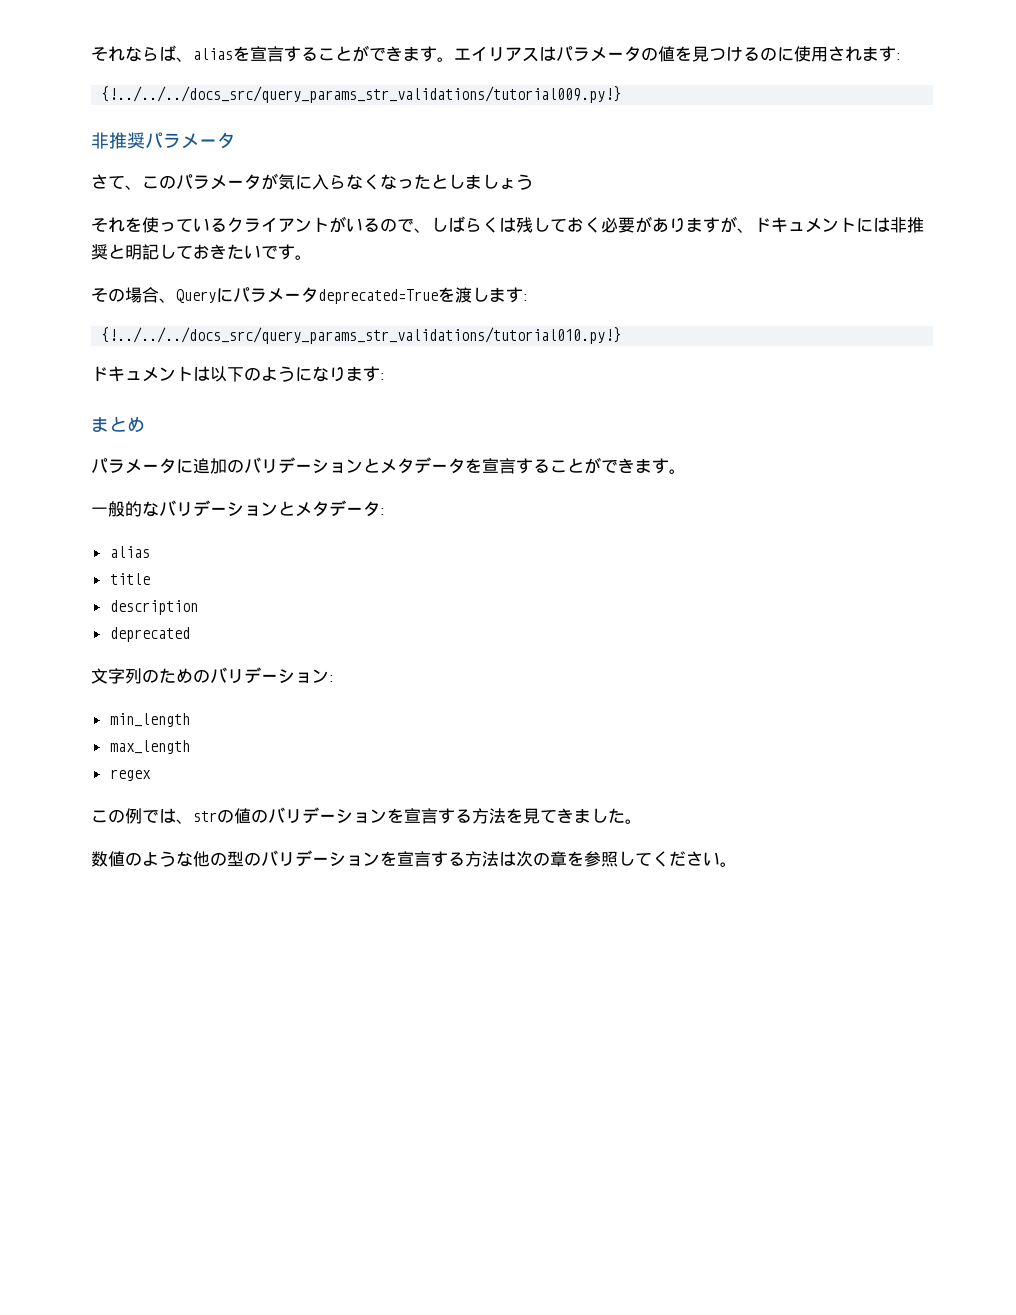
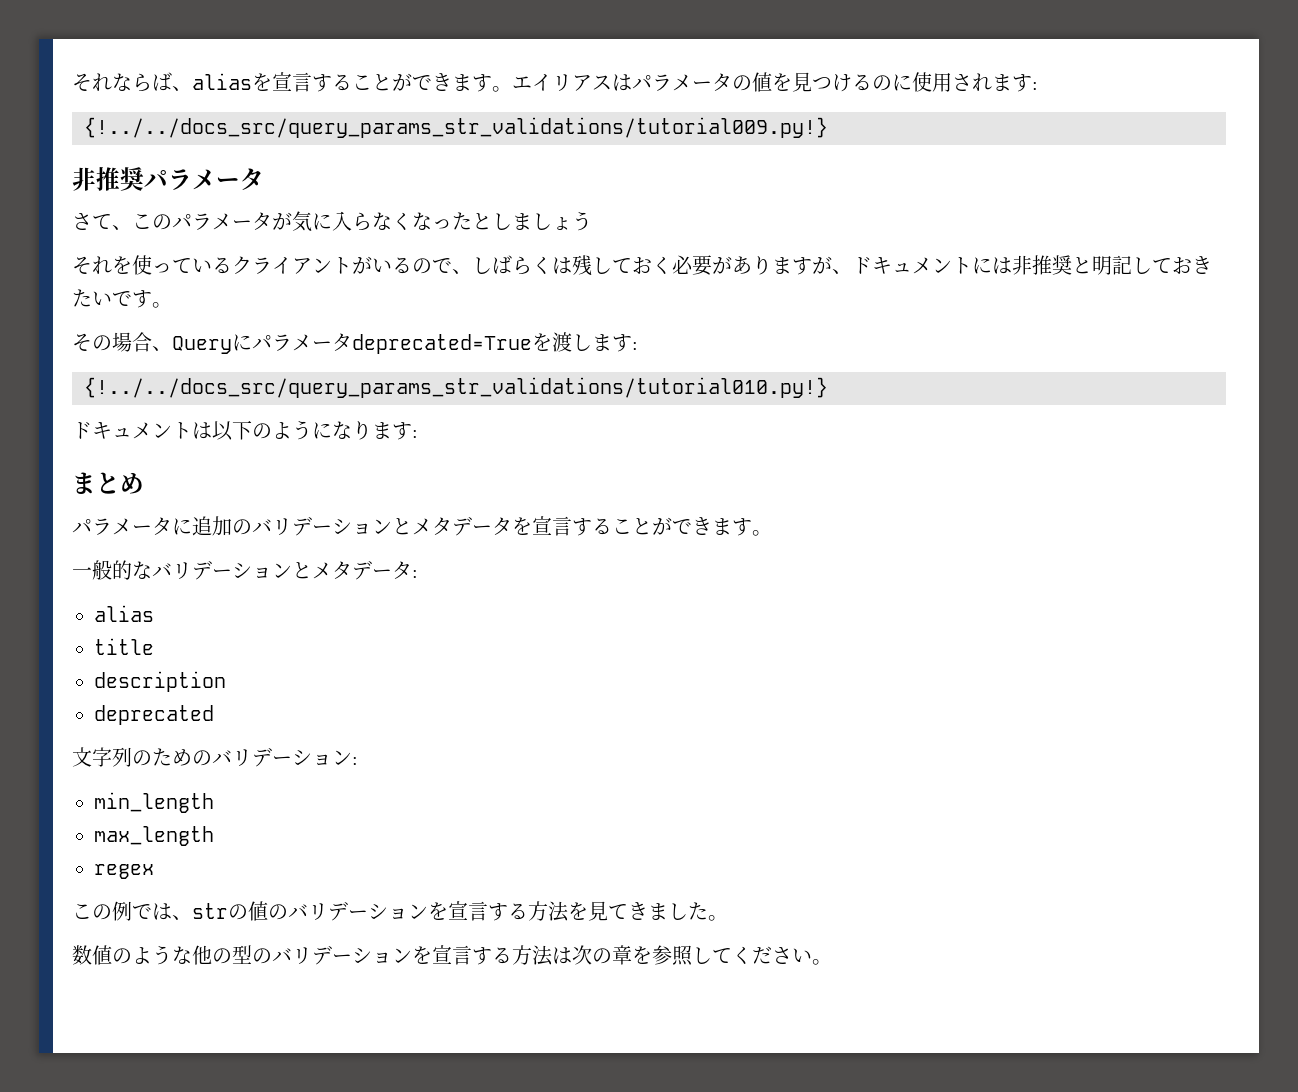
[101,86,622,103] {!../../../docs_src/query_params_str_validations/tutorial009.py!} -> [84,117,828,138] {!../../docs_src/query_params_str_validations/tutorial009.py!}
[101,327,622,344] {!../../../docs_src/query_params_str_validations/tutorial010.py!} -> [84,377,828,398] {!../../docs_src/query_params_str_validations/tutorial010.py!}

